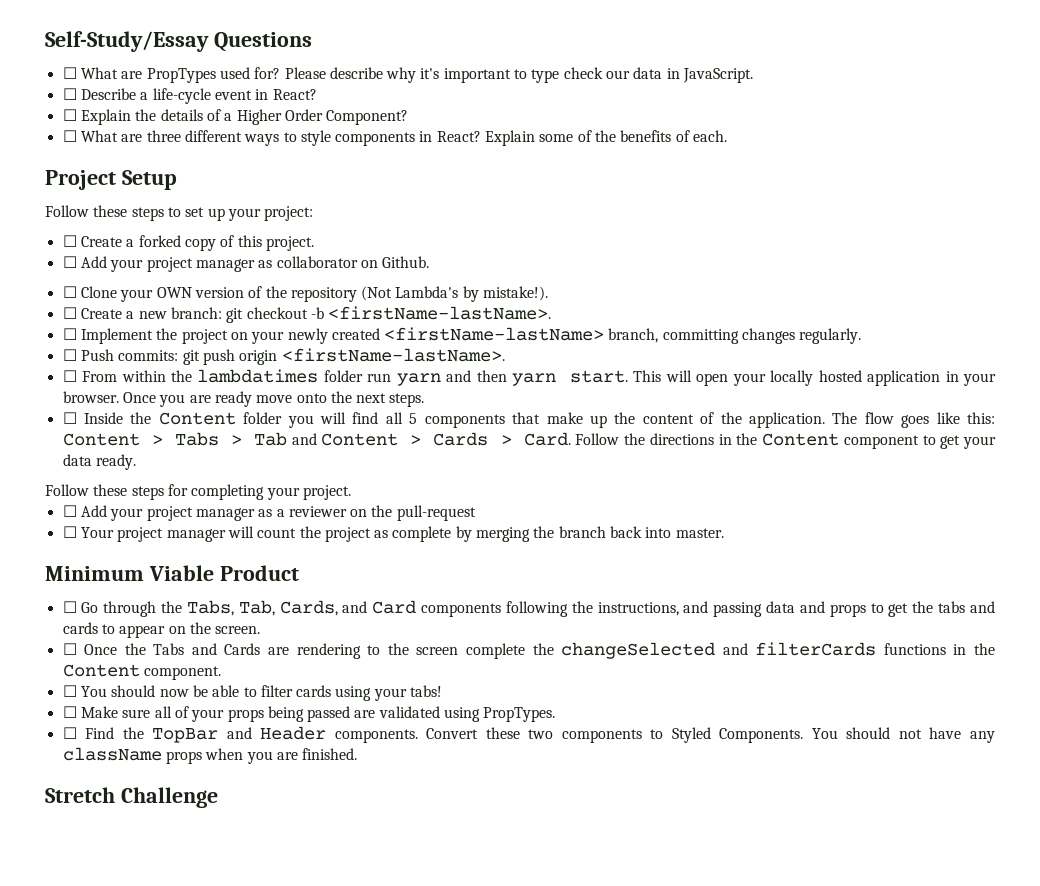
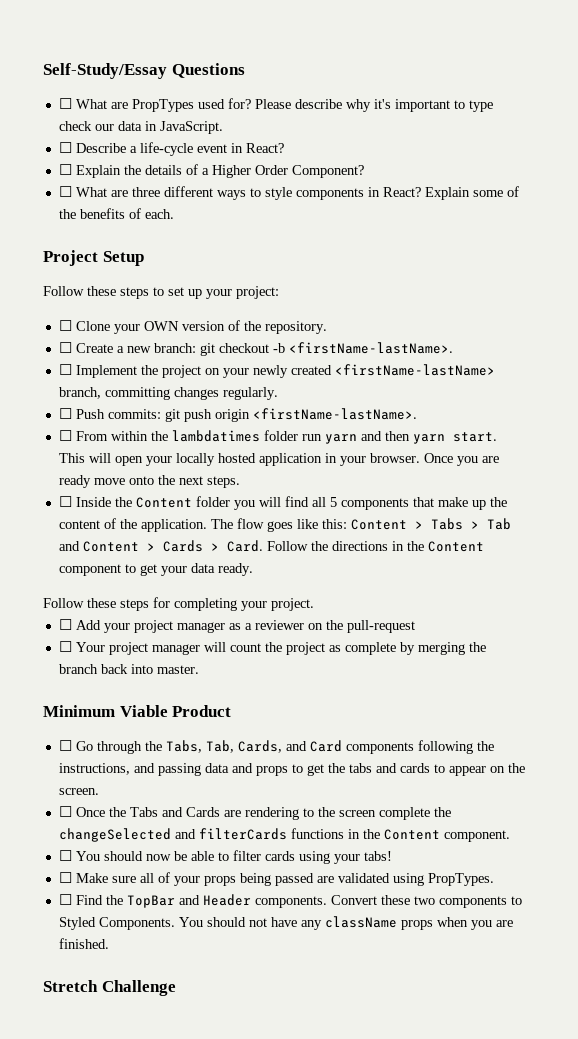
[62,235,314,251] [62,256,430,272] // ☐ Create a forked copy of this project. // ☐ Add your project manager as collaborator on Github. -> (279, 292) none
[290,286,549,302] repository (Not Lambda's by mistake!). -> [264,321,327,334] repository.

